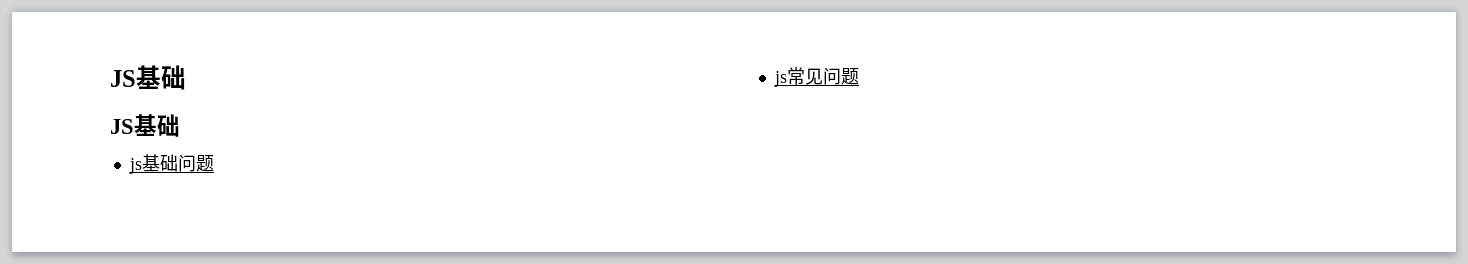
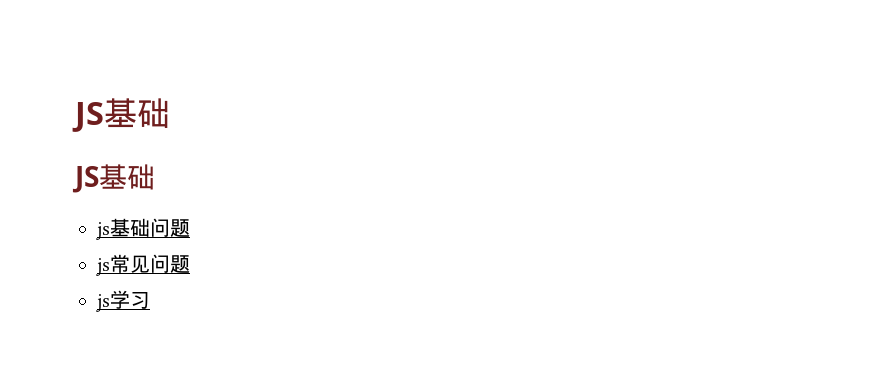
(859, 76) none -> [96,290,150,312] // js学习

